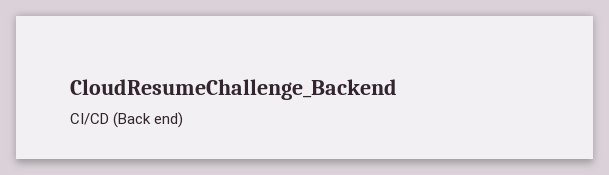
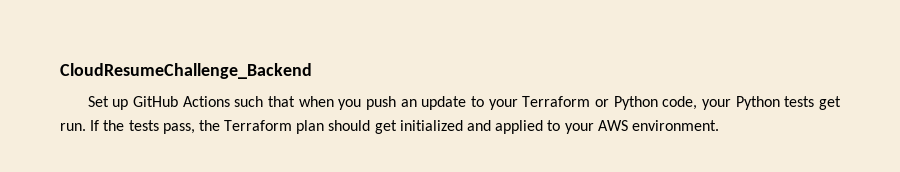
[70,112,184,128] CI/CD (Back end) -> [87,96,842,110] [60,120,719,134] Set up GitHub Actions such that when you push an update to your Terraform or Python code, your Python tests get run. If the tests pass, the Terraform plan should get initialized and applied to your AWS environment.

